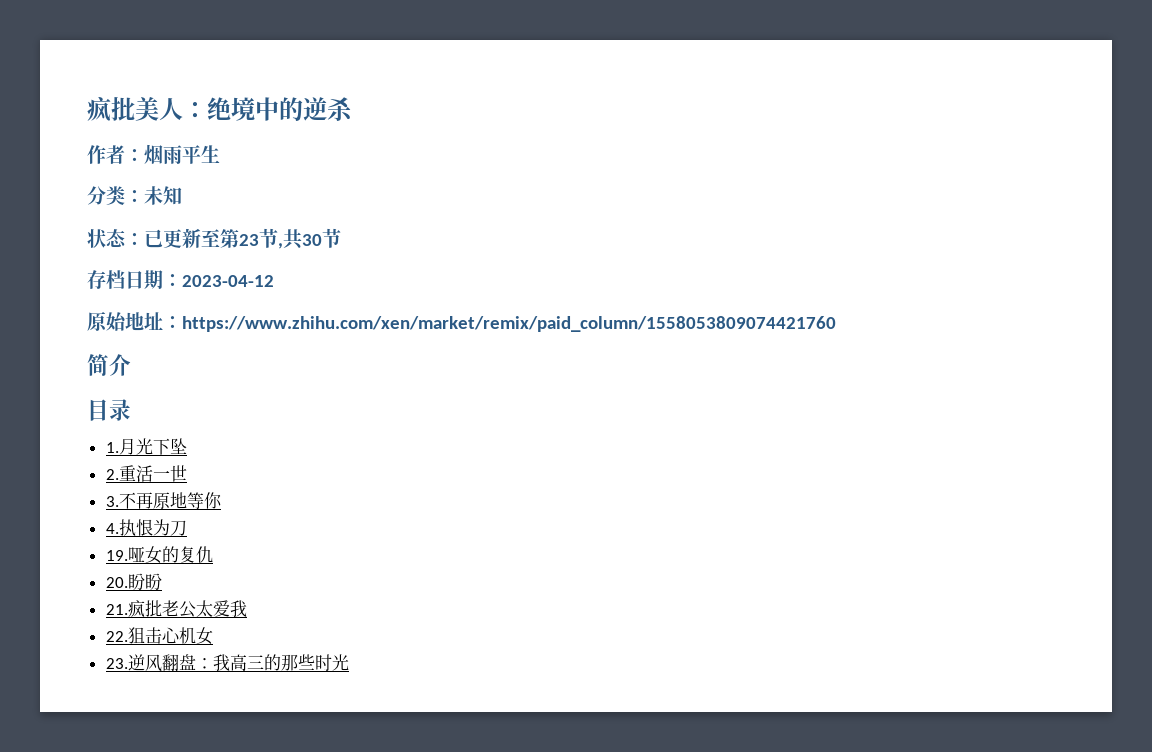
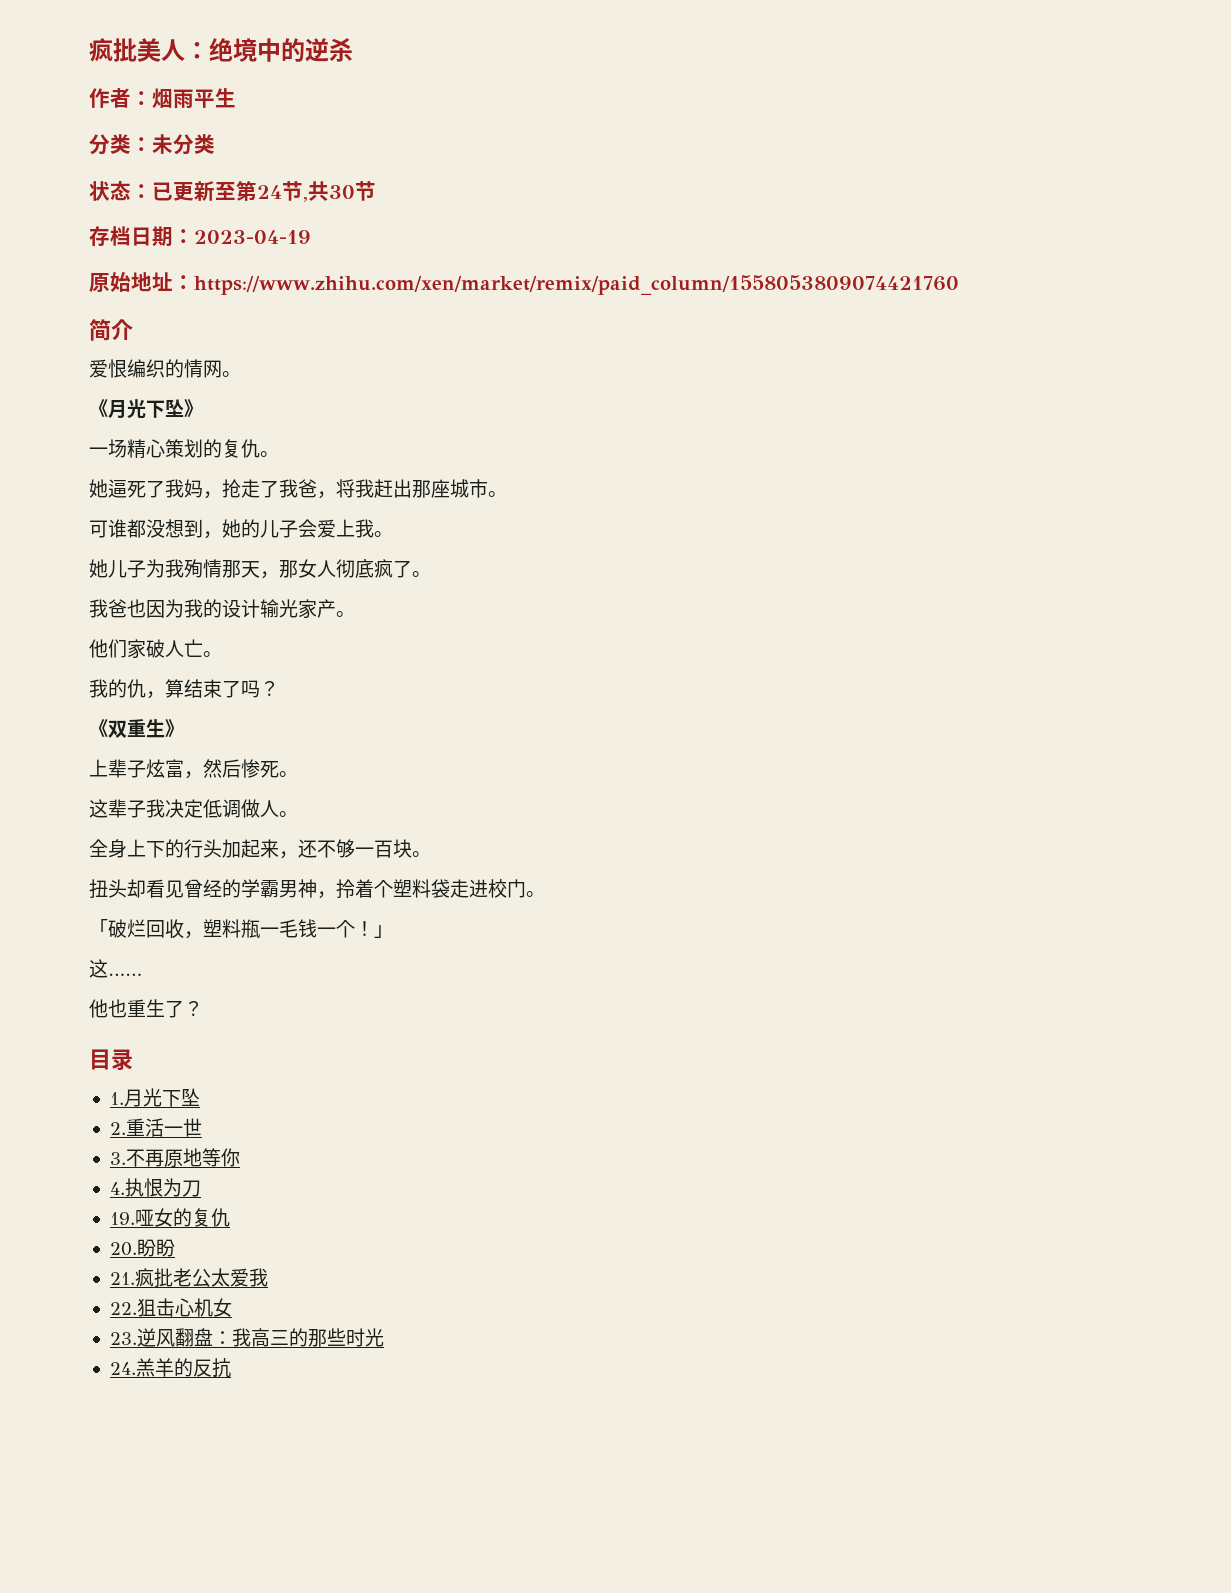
[163,186,182,205] 知 -> [173,134,215,155] 分类
[239,234,259,246] 23 -> [257,185,282,199] 24
[182,275,274,287] 2023-04-12 -> [194,230,311,244] 2023-04-19
(131, 365) none -> [89,359,241,378] [89,399,203,419] [89,439,279,458] [89,479,507,499] [89,519,393,539] [89,559,431,579] [89,599,355,619] [89,639,222,659] [89,679,279,699] [89,719,184,738] [89,759,298,779] [89,799,298,818] [89,839,431,859] [89,879,545,899] [89,919,393,939] [89,959,142,978] [89,999,203,1018] // 爱恨编织的情网。 // 《月光下坠》 // 一场精心策划的复仇。 // 她逼死了我妈，抢走了我爸，将我赶出那座城市。 // 可谁都没想到，她的儿子会爱上我。 // 她儿子为我殉情那天，那女人彻底疯了。 // 我爸也因为我的设计输光家产。 // 他们家破人亡。 // 我的仇，算结束了吗？ // 《双重生》 // 上辈子炫富，然后惨死。 // 这辈子我决定低调做人。 // 全身上下的行头加起来，还不够一百块。 // 扭头却看见曾经的学霸男神，拎着个塑料袋走进校门。 // 「破烂回收，塑料瓶一毛钱一个！」 // 这…… // 他也重生了？
(349, 662) none -> [109,1358,231,1378] // 24.羔羊的反抗

